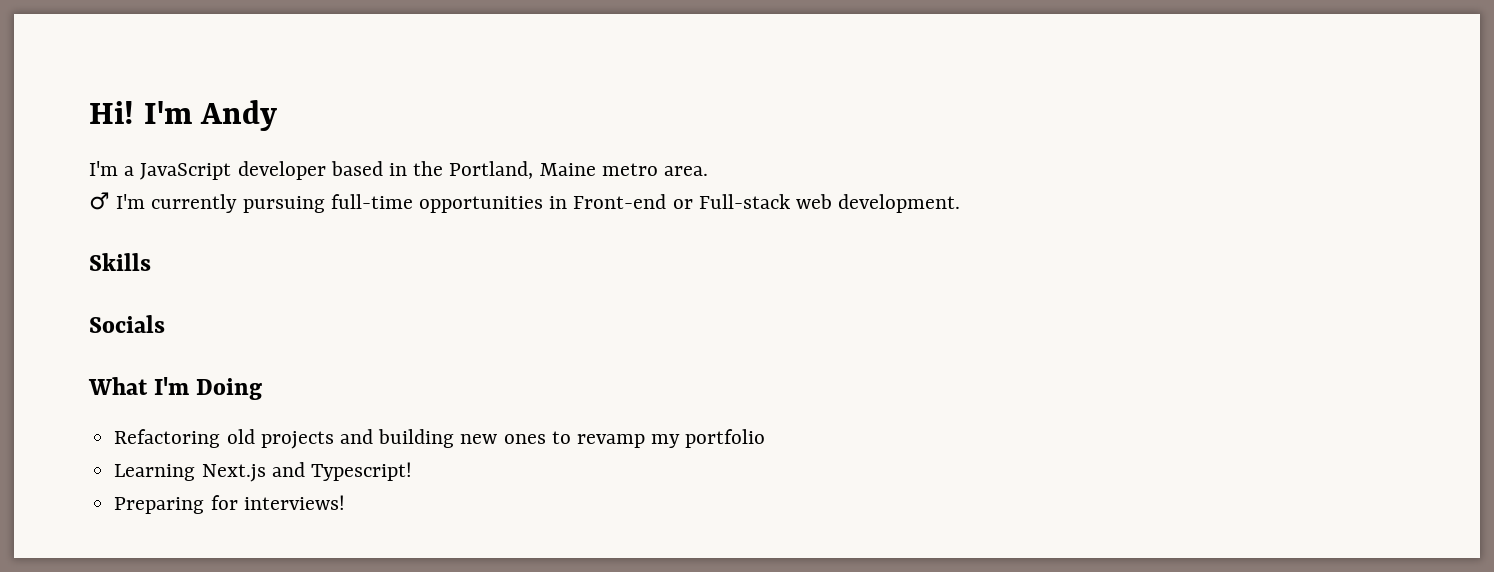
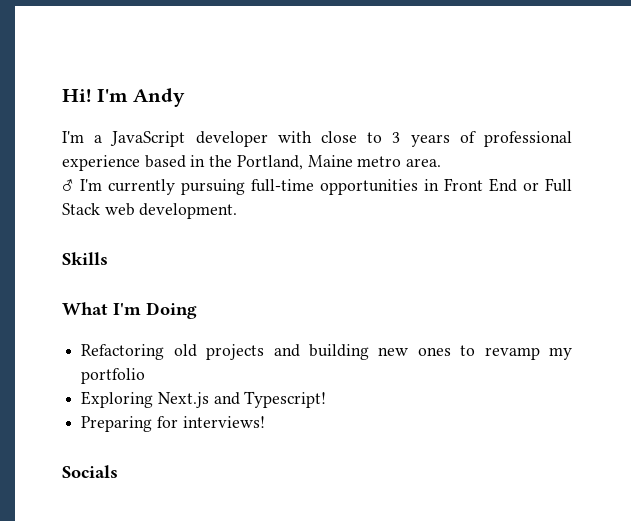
(326, 170) none -> [277,131,572,147] [62,155,140,171] with close to 3 years of professional experience
[573,194,790,209] Front-end or Full-stack -> [444,178,572,192] [62,203,100,215] Front End or Full Stack
[89,315,165,333] // Socials -> (108, 258) none
[114,464,196,481] Learning -> [81,391,154,408] Exploring
(345, 502) none -> [62,465,118,478] // Socials

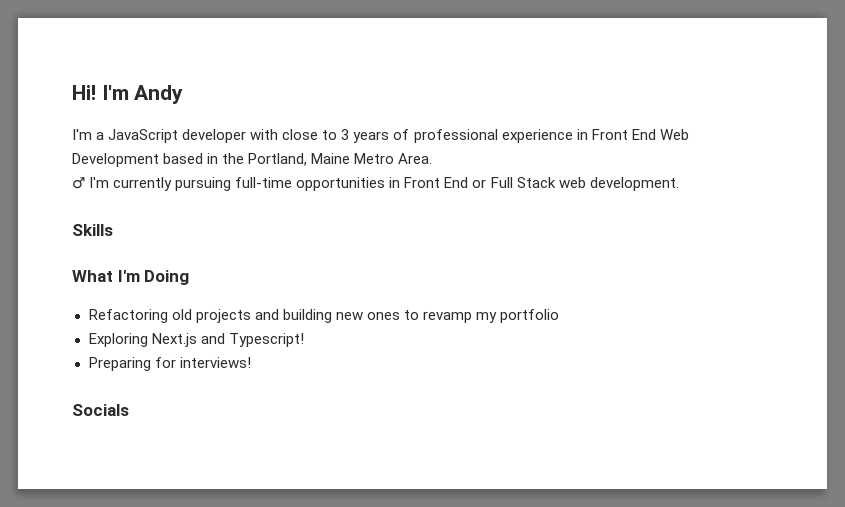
(140, 163) none -> [576,129,689,140] [72,153,159,167] in Front End Web Development
[357,156,442,167] metro area. -> [354,153,433,164] Metro Area.

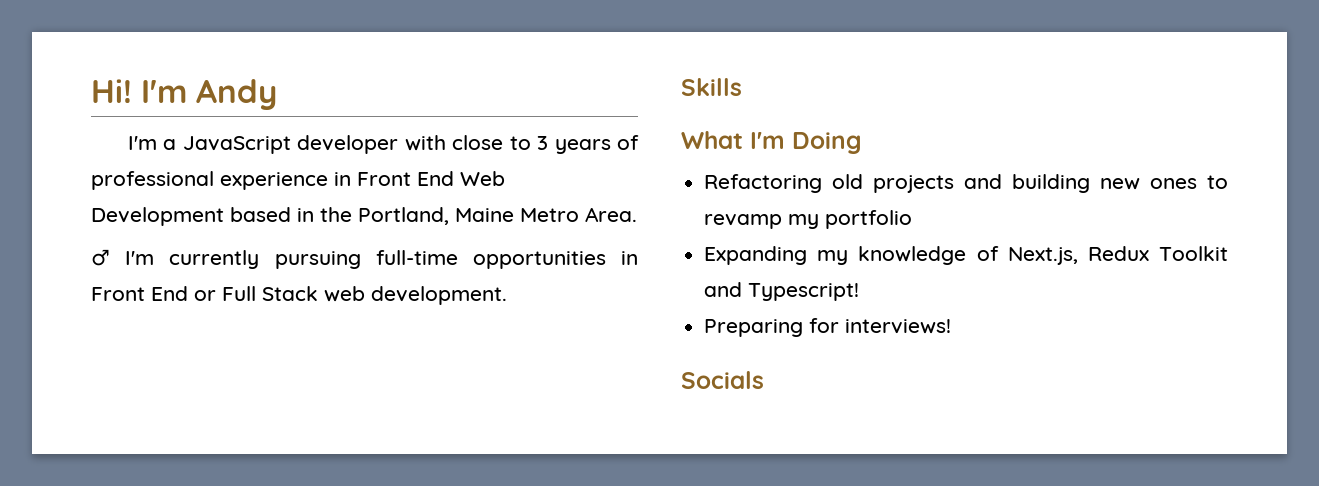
[88,333,197,347] Exploring Next.js -> [704,246,1228,265] Expanding my knowledge of Next.js, Redux Toolkit

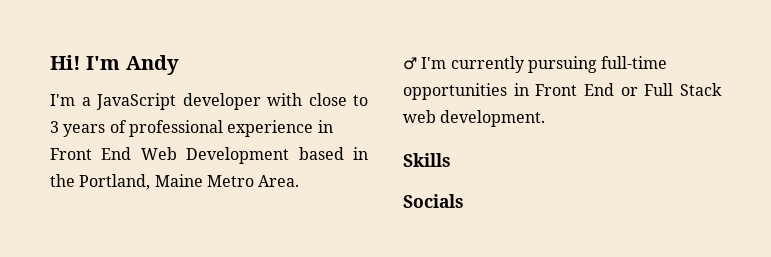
[681,131,862,154] [704,174,1228,193] [704,210,913,229] [704,246,1228,265] [704,282,860,301] [704,318,952,337] // What I'm Doing // Refactoring old projects and building new ones to revamp my portfolio // Expanding my knowledge of Next.js, Redux Toolkit and Typescript! // Preparing for interviews! -> (451, 160) none

